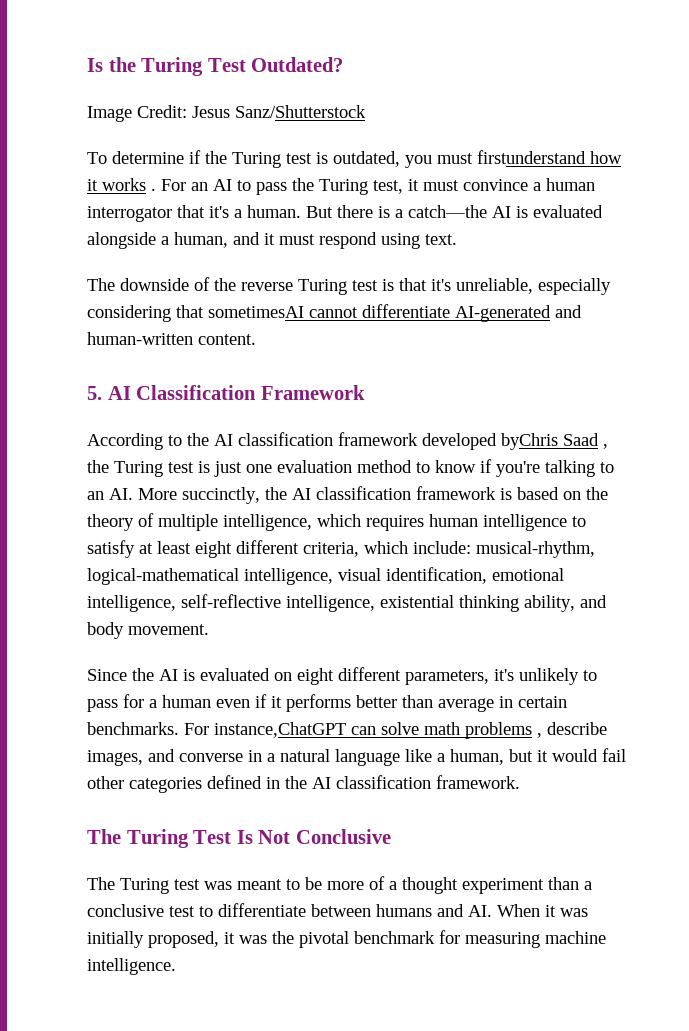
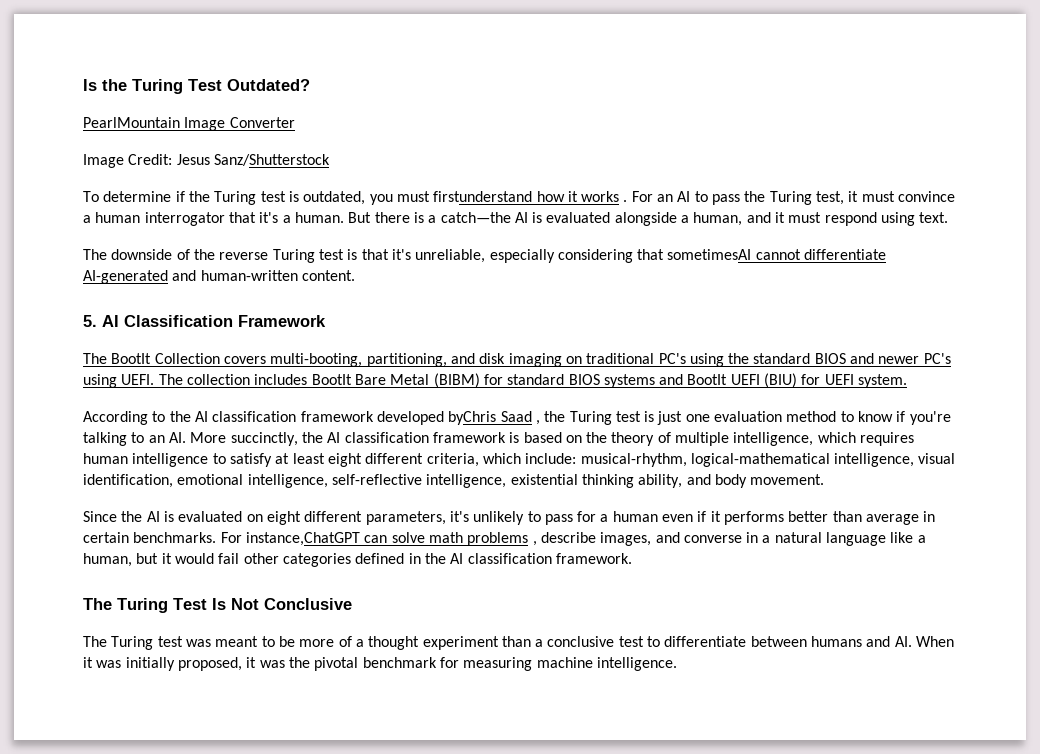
(344, 64) none -> [83,117,295,131] // PearlMountain Image Converter
(365, 392) none -> [83,353,951,367] [83,373,908,388] // The BootIt Collection covers multi-booting, partitioning, and disk imaging on traditional PC's using the standard BIOS and newer PC's using UEFI. The collection includes BootIt Bare Metal (BIBM) for standard BIOS systems and BootIt UEFI (BIU) for UEFI system.

